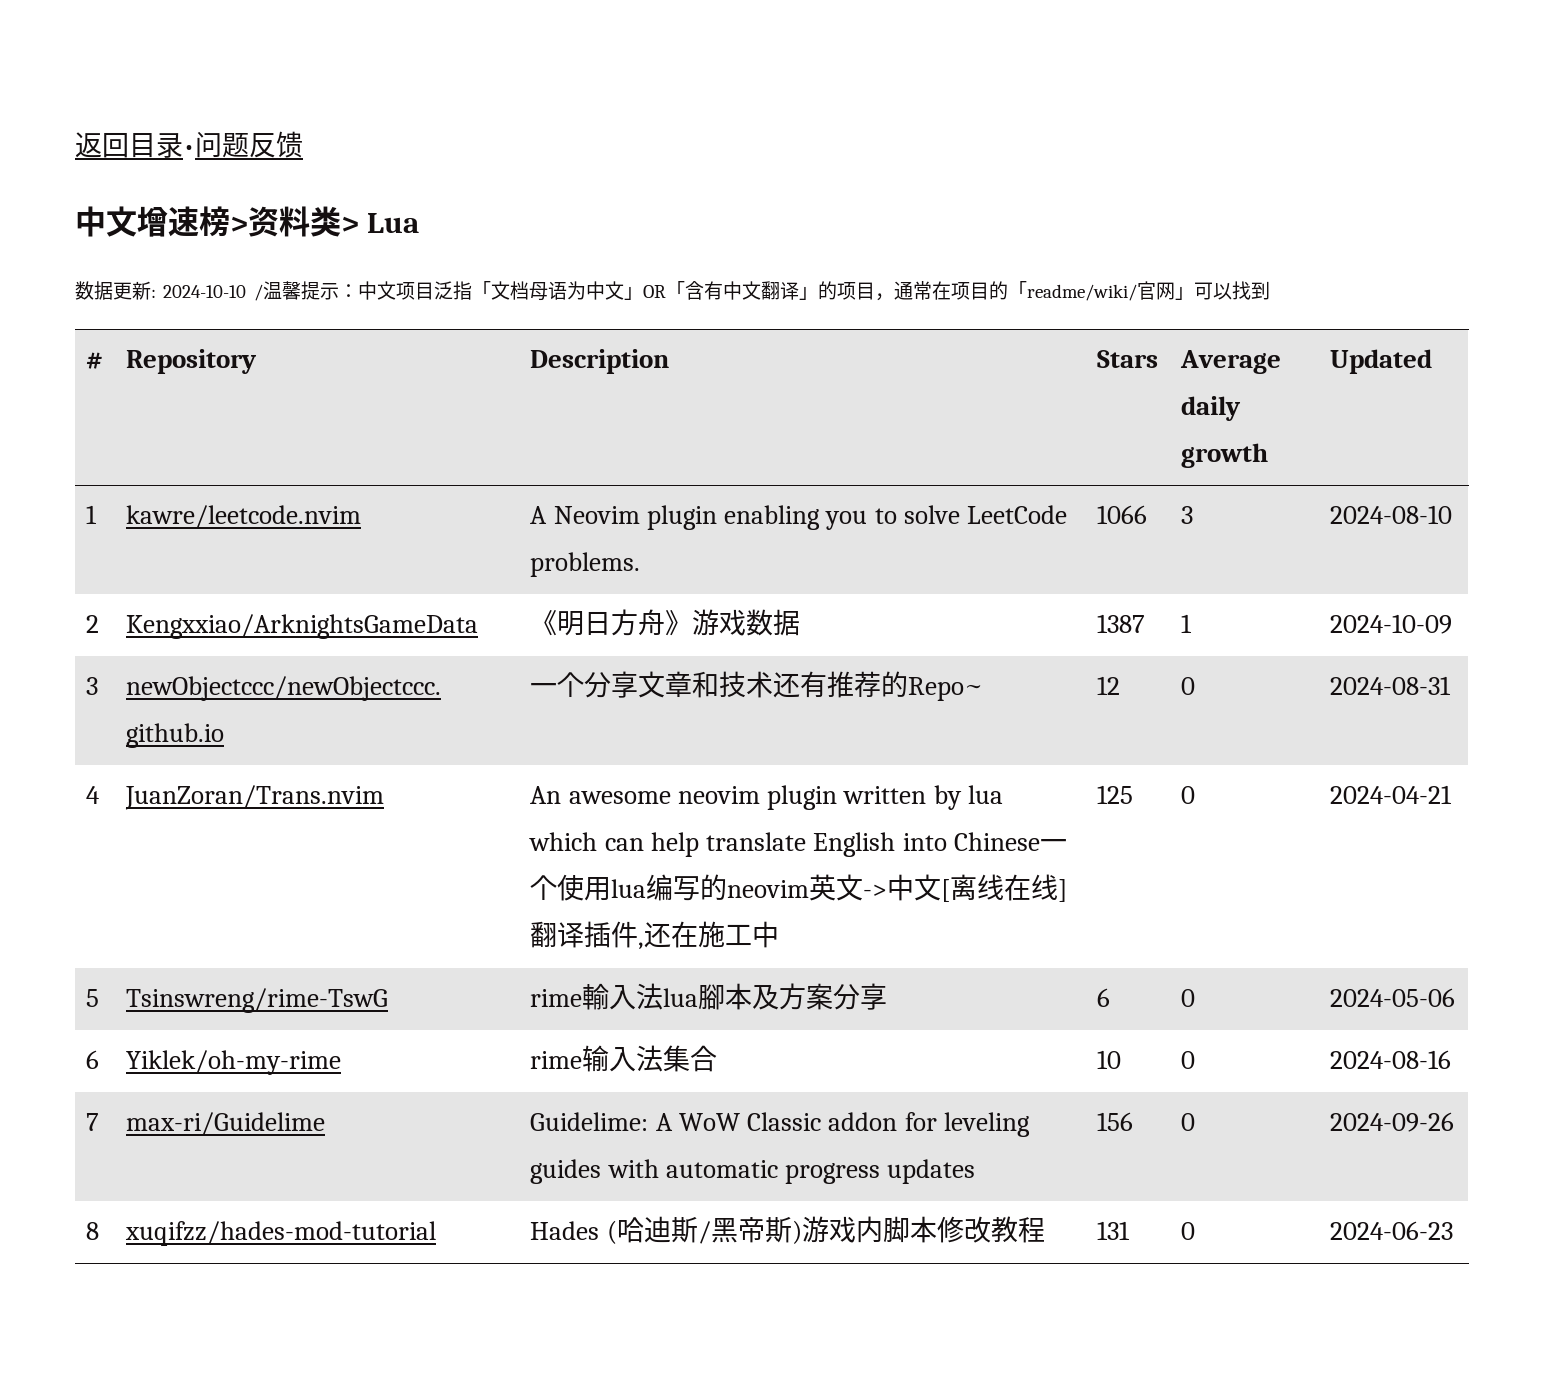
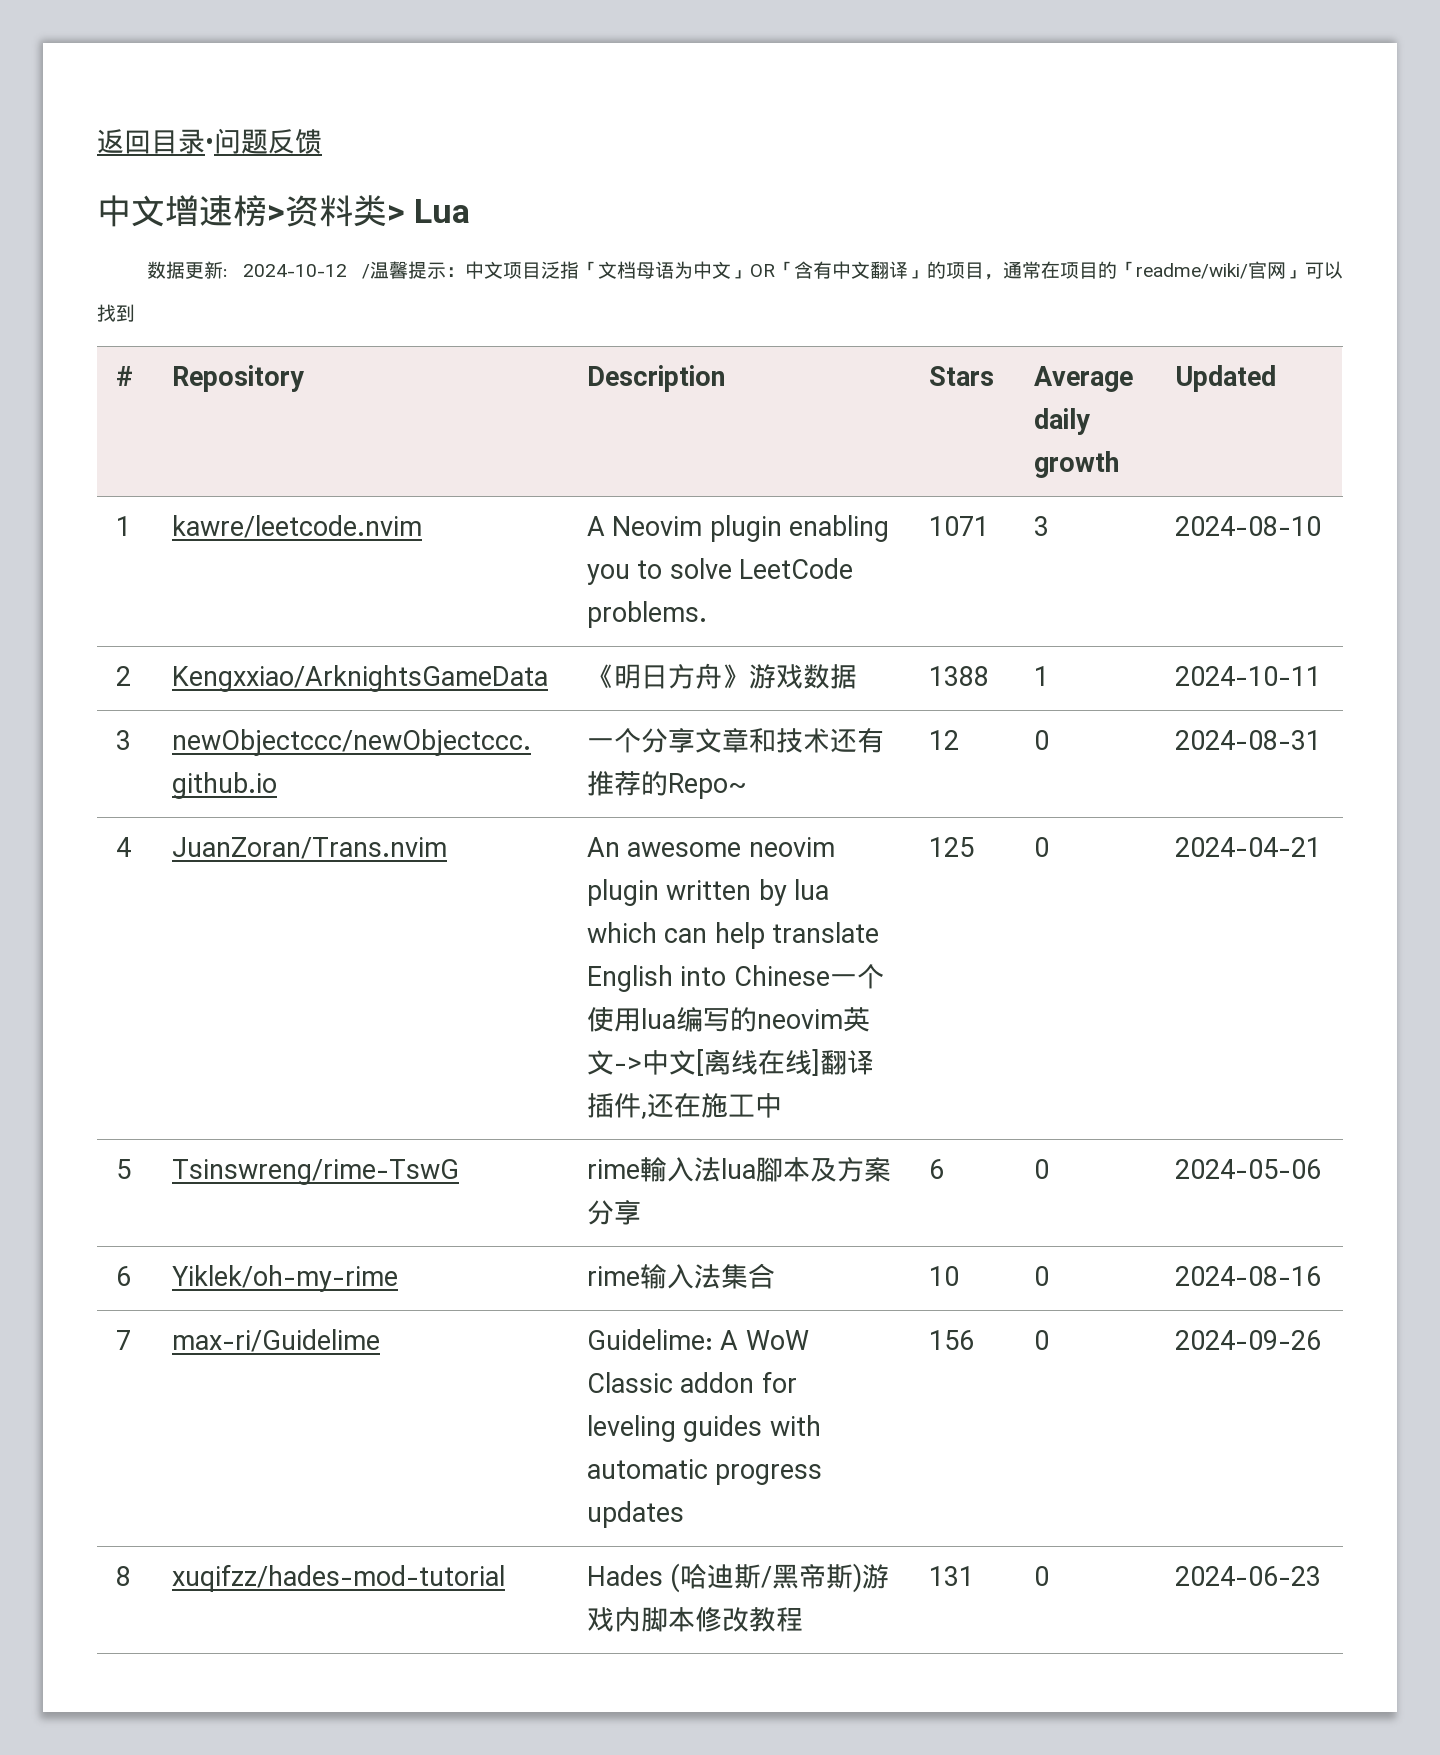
[163,285,247,298] 2024-10-10 -> [243,264,348,277] 2024-10-12
[1097,505,1148,524] 1066 -> [929,516,990,536] 1071
[1097,614,1146,633] [1181,614,1193,633] [1330,614,1453,634] 1387 | 1 | 2024-10-09 -> [929,666,990,686] [1034,666,1050,686] [1175,666,1322,686] 1388 | 1 | 2024-10-11

